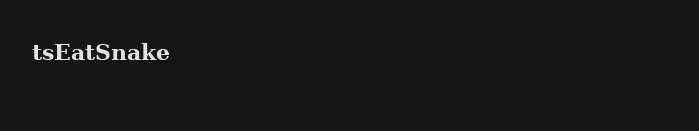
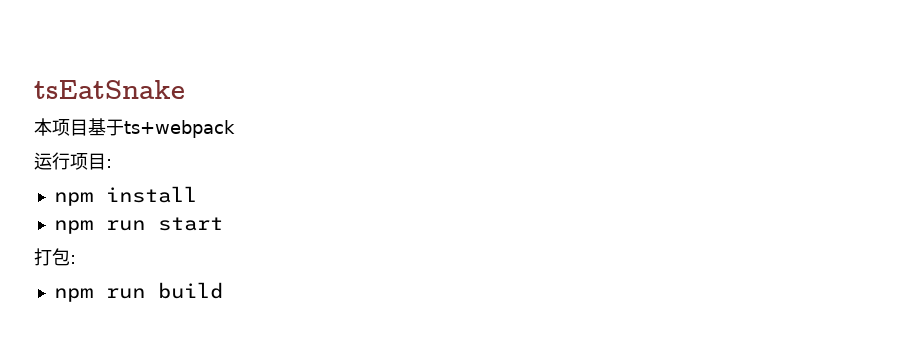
(170, 51) none -> [34,118,235,138] [34,152,112,170] [53,186,197,206] [53,217,223,234] [34,248,76,266] [53,282,223,302] // 本项目基于ts+webpack // 运行项目: // npm install // npm run start // 打包: // npm run build

